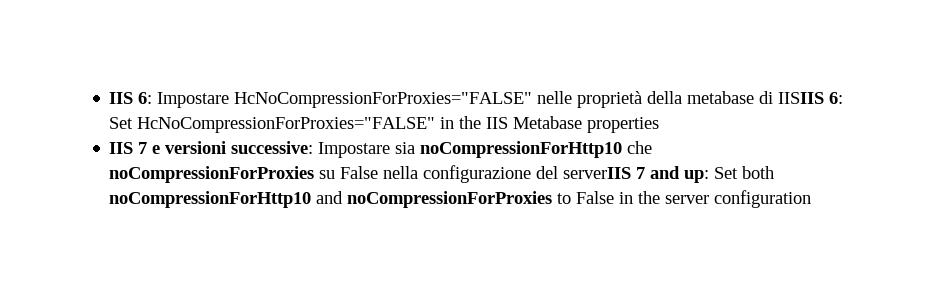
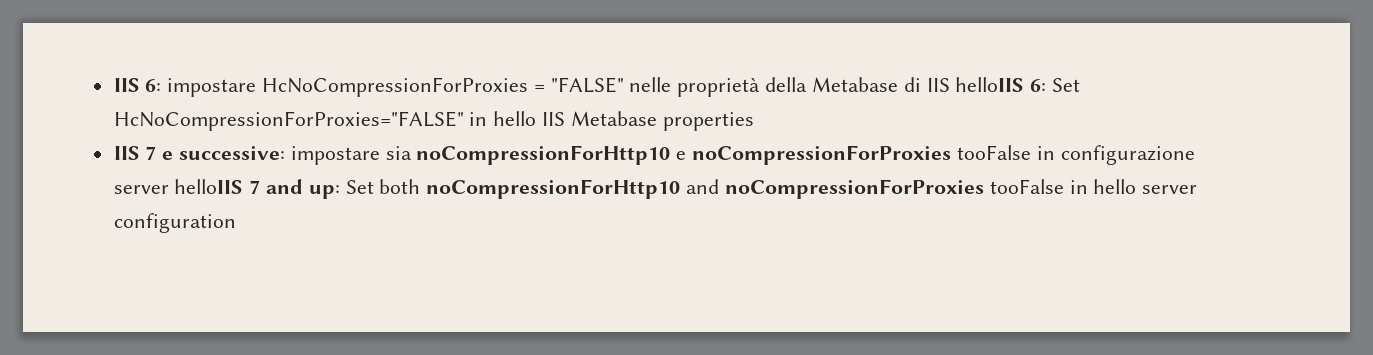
[157,91,825,108] Impostare HcNoCompressionForProxies="FALSE" nelle proprietà della metabase di IISIIS -> [167,77,1025,97] impostare HcNoCompressionForProxies = "FALSE" nelle proprietà della Metabase di IIS helloIIS
[459,116,482,129] the -> [493,111,537,126] hello
[165,141,653,158] [109,165,632,183] versioni successive: Impostare sia noCompressionForHttp10 che noCompressionForProxies su False nella configurazione del serverIIS -> [179,145,1195,165] [113,179,244,194] successive: impostare sia noCompressionForHttp10 e noCompressionForProxies tooFalse in configurazione server helloIIS
[557,191,661,204] to False in the -> [989,179,1137,194] tooFalse in hello

